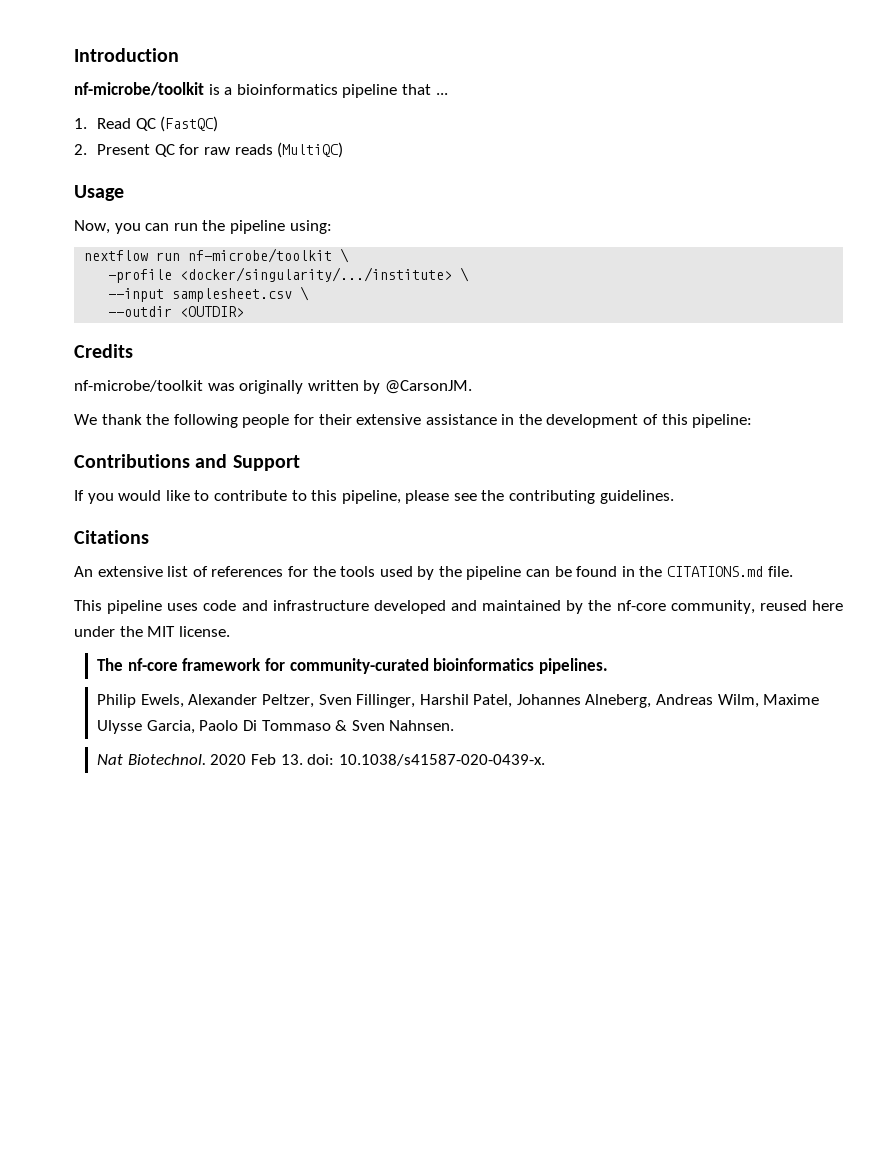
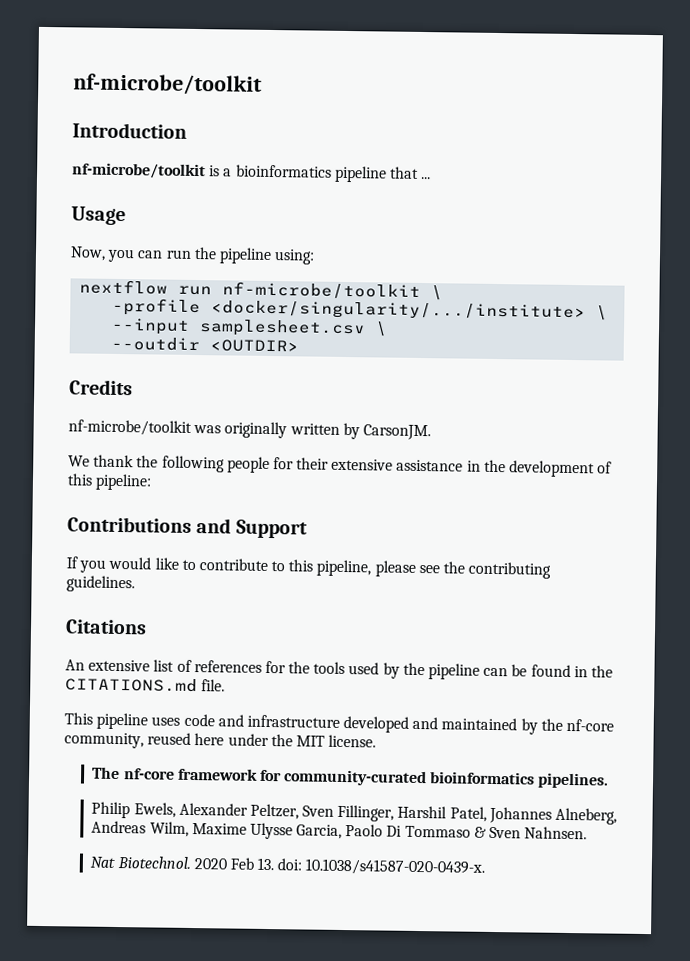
(74, 55) none -> [73,73,262,96] nf-microbe/toolkit //
[74,116,219,132] [74,142,344,158] // 1. Read QC (FastQC) // 2. Present QC for raw reads (MultiQC) -> (432, 178) none
[384,380,472,394] @CarsonJM. -> [362,424,431,441] CarsonJM.

